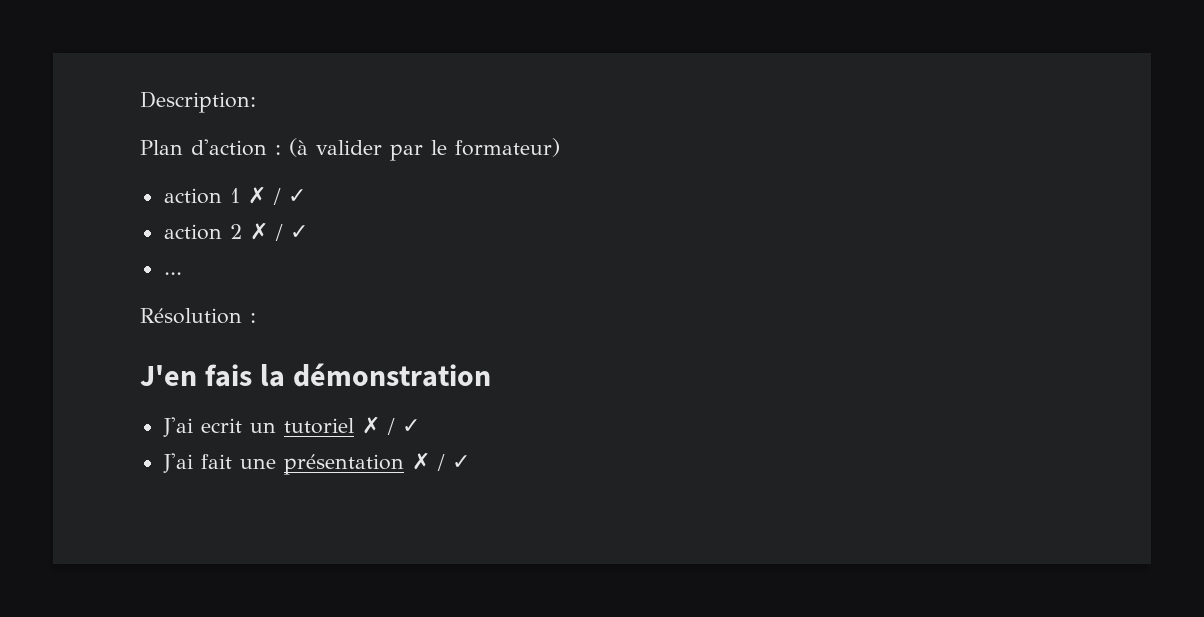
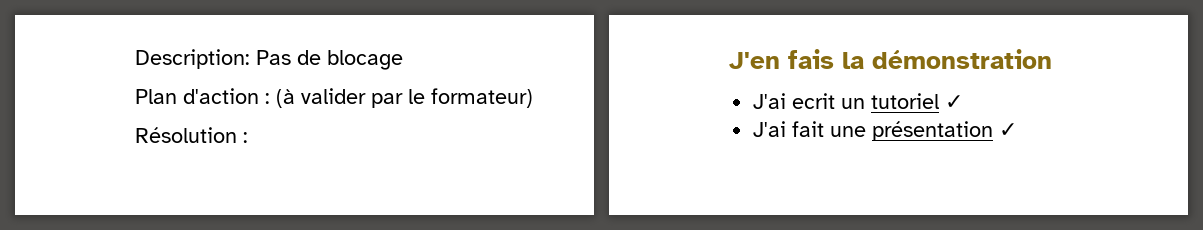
(256, 102) none -> [256,50,403,70] Pas de blocage
[163,186,306,205] [163,222,308,241] [163,272,182,275] // action 1 ✗ / ✓ // action 2 ✗ / ✓ // ... -> (533, 98) none
[361,416,395,435] ✗ / -> (940, 101) none
[411,452,445,471] ✗ / -> (994, 131) none

